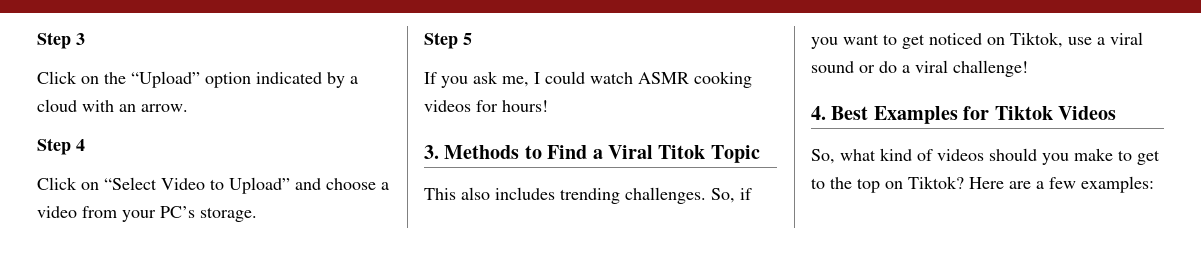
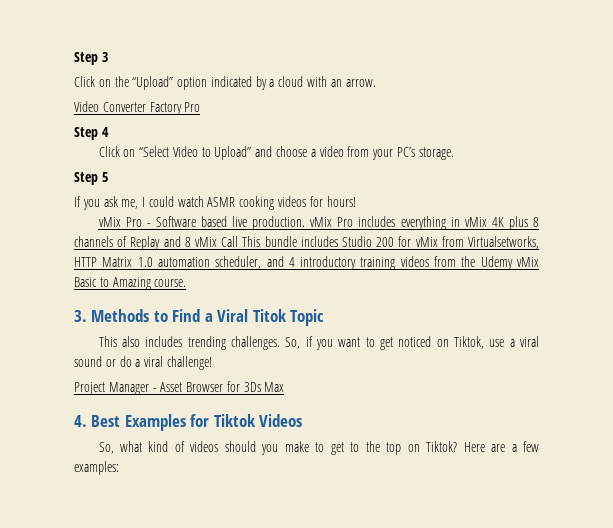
(188, 108) none -> [74,101,201,115] // Video Converter Factory Pro
(548, 106) none -> [98,216,539,230] [74,236,539,250] [74,256,540,270] [74,277,187,290] // vMix Pro - Software based live production. vMix Pro includes everything in vMix 4K plus 8 channels of Replay and 8 vMix Call This bundle includes Studio 200 for vMix from Virtualsetworks, HTTP Matrix 1.0 automation scheduler, and 4 introductory training videos from the Udemy vMix Basic to Amazing course.
(1028, 68) none -> [74,381,285,395] // Project Manager - Asset Browser for 3Ds Max

